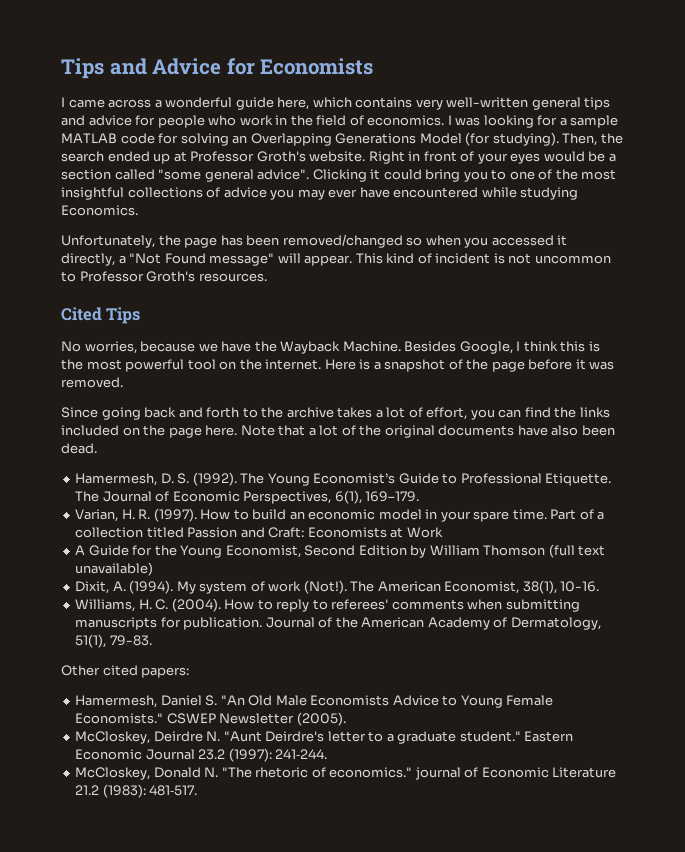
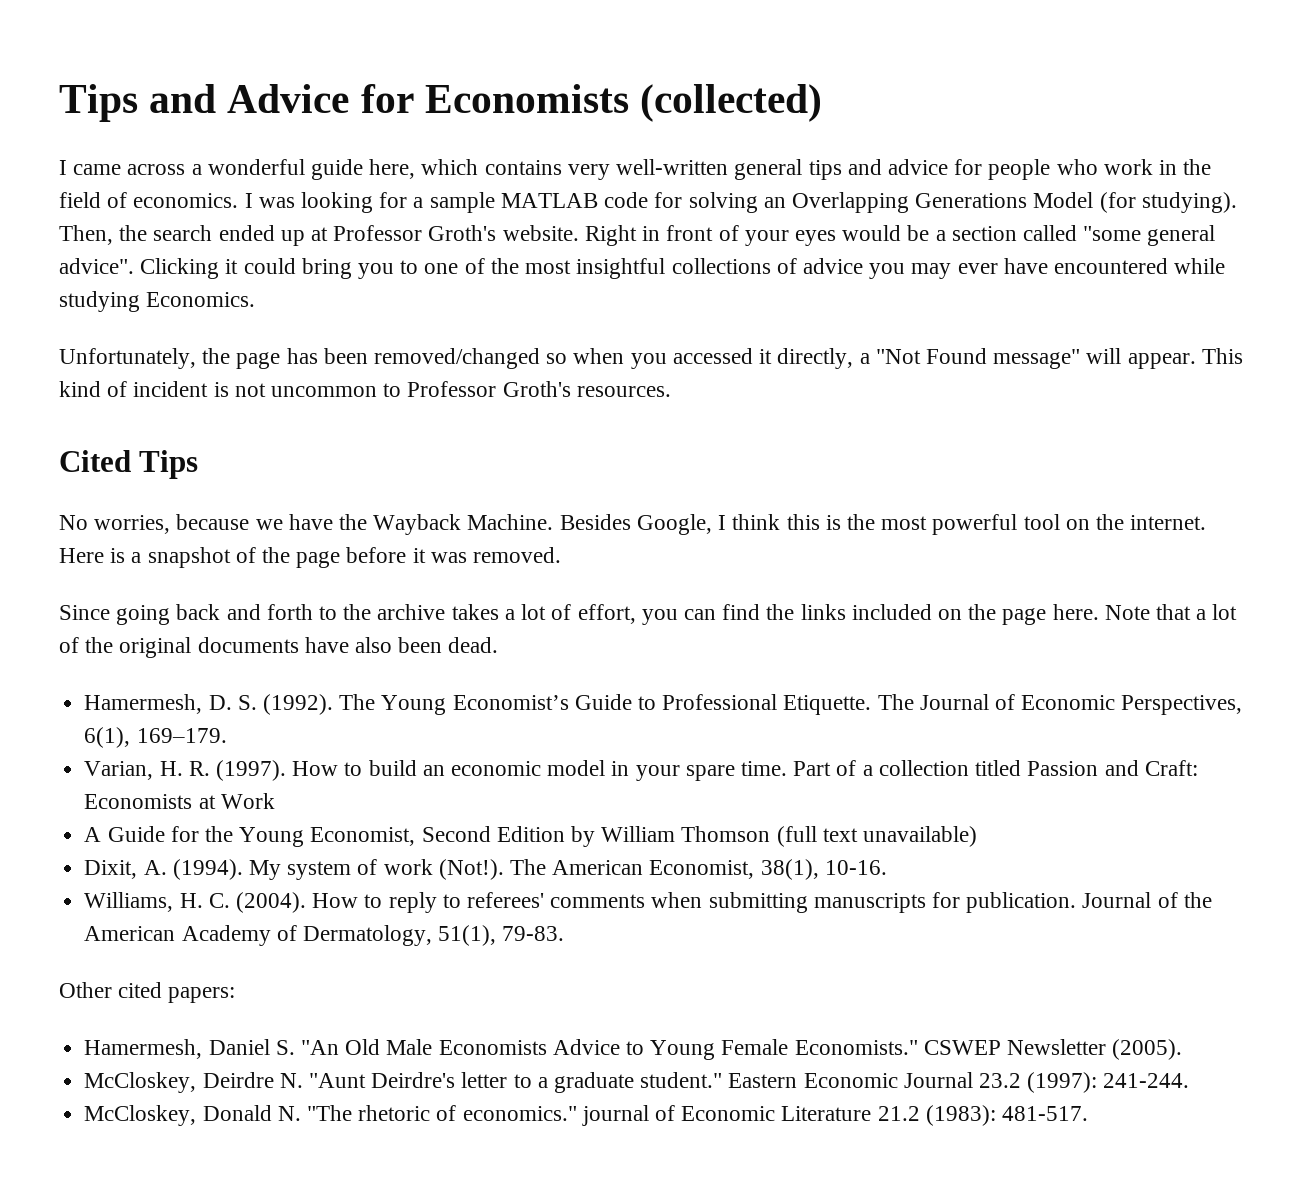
(374, 66) none -> [640,84,823,122] (collected)

